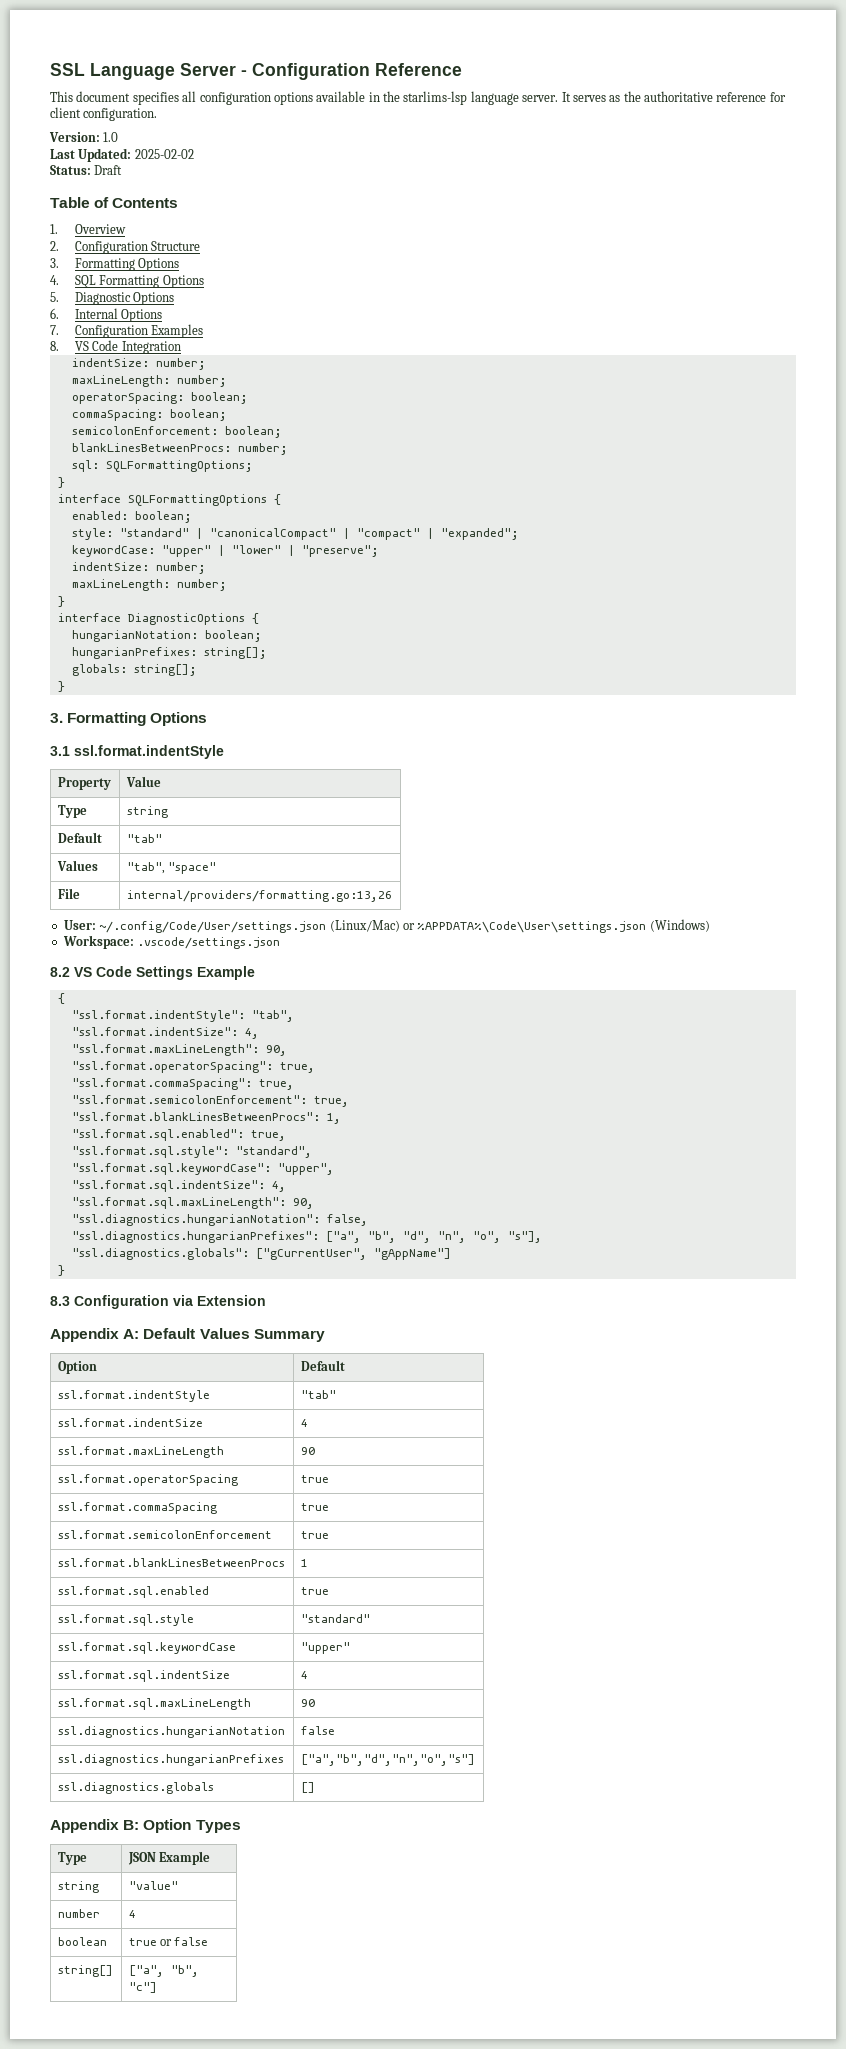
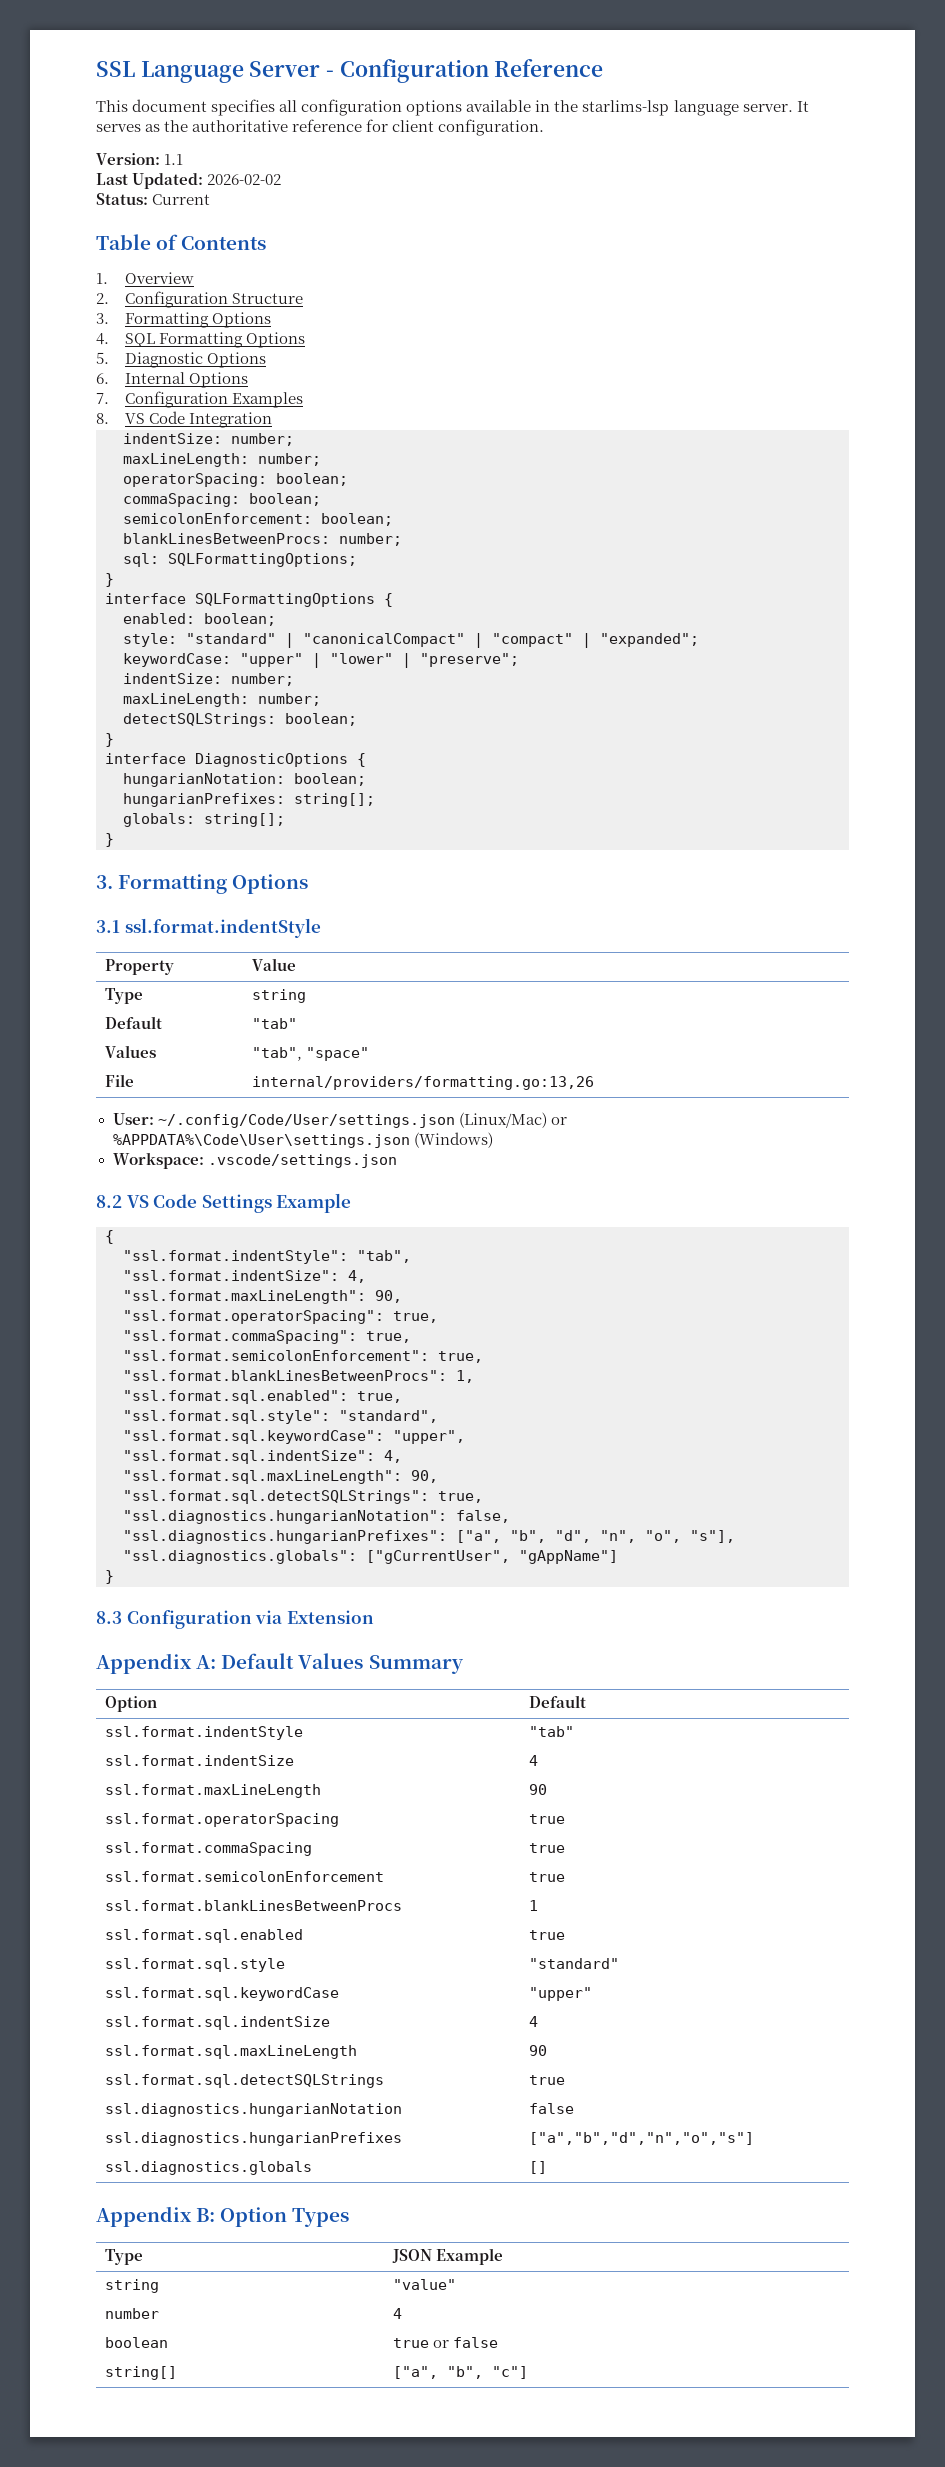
[103,132,119,142] 1.0 -> [164,154,184,165] 1.1
[134,149,194,159] 2025-02-02 -> [207,174,282,185] 2026-02-02
[94,165,123,175] Draft -> [152,194,211,205] Current
(227, 585) none -> [123,713,357,727] // detectSQLStrings: boolean;
(314, 1203) none -> [123,1490,483,1504] // "ssl.format.sql.detectSQLStrings": true,
(315, 1703) none -> [105,2074,385,2088] [529,2075,566,2085] // ssl.format.sql.detectSQLStrings | true

